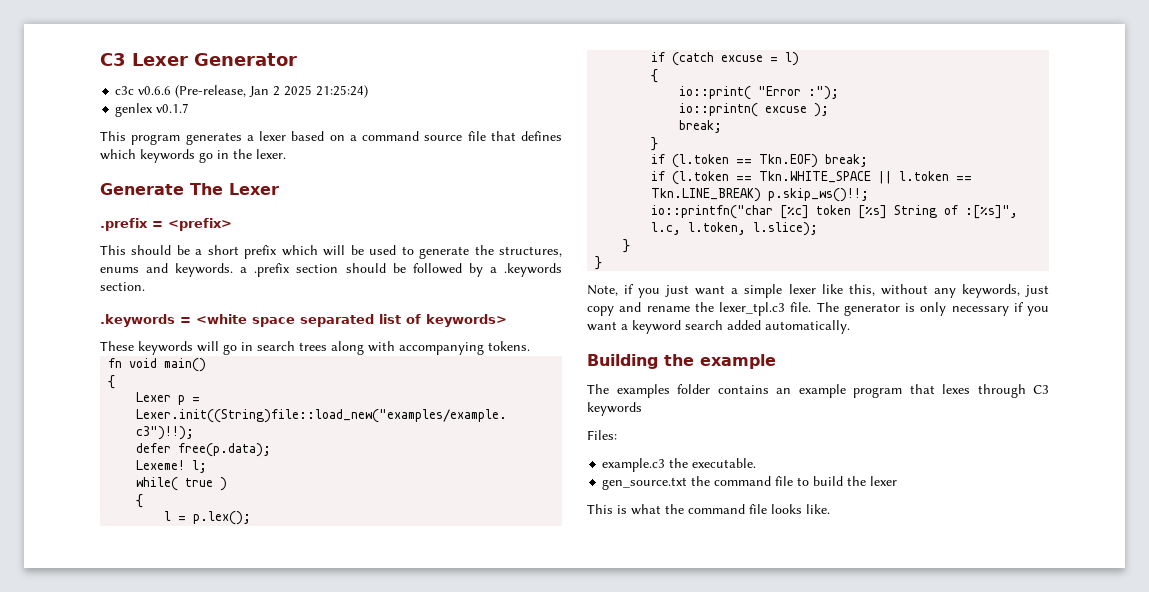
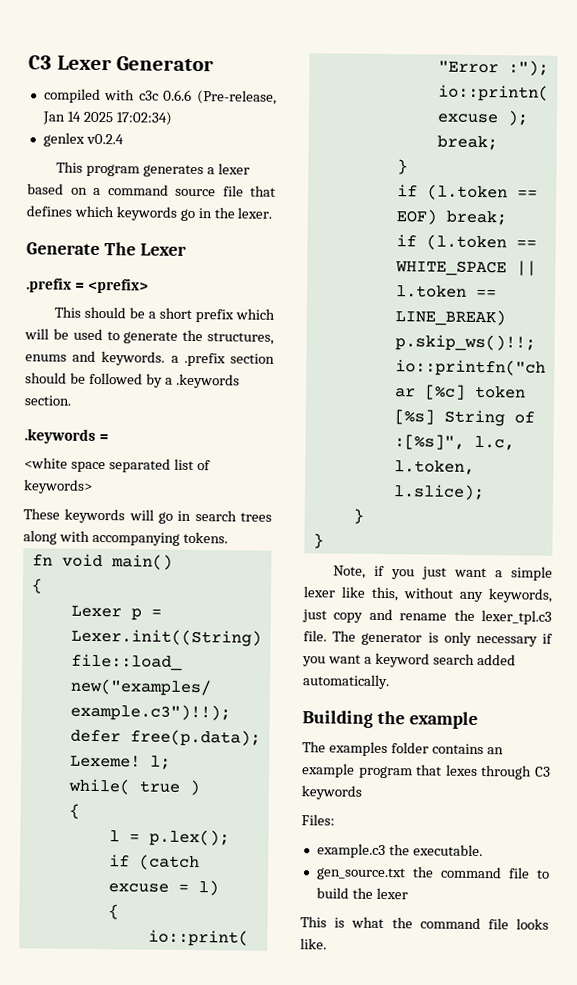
[115,85,369,98] c3c v0.6.6 (Pre-release, Jan 2 2025 21:25:24) -> [43,88,278,105] [41,111,172,126] compiled with c3c 0.6.6 (Pre-release, Jan 14 2025 17:02:34)
[156,103,190,113] v0.1.7 -> [85,133,124,145] v0.2.4
(191, 320) none -> (109, 438) //
[759,154,819,168] Tkn.EOF) -> [395,209,437,225] EOF)
[759,171,872,183] Tkn.WHITE_SPACE -> [394,260,507,277] WHITE_SPACE
[651,188,762,202] Tkn.LINE_BREAK) -> [394,309,506,327] LINE_BREAK)

